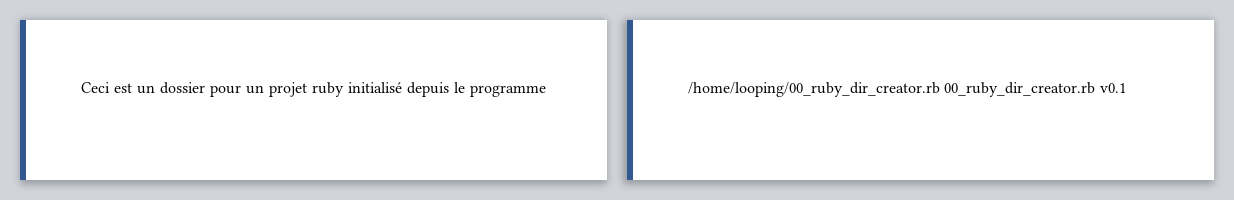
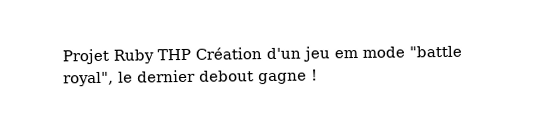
[81,82,1126,97] Ceci est un dossier pour un projet ruby initialisé depuis le programme /home/looping/00_ruby_dir_creator.rb 00_ruby_dir_creator.rb v0.1 -> [62,45,462,65] [63,69,318,87] Projet Ruby THP Création d'un jeu em mode "battle royal", le dernier debout gagne !

